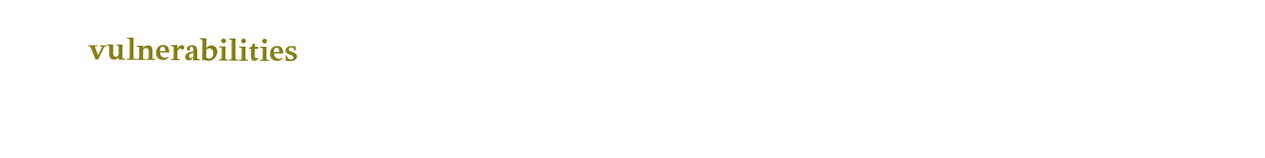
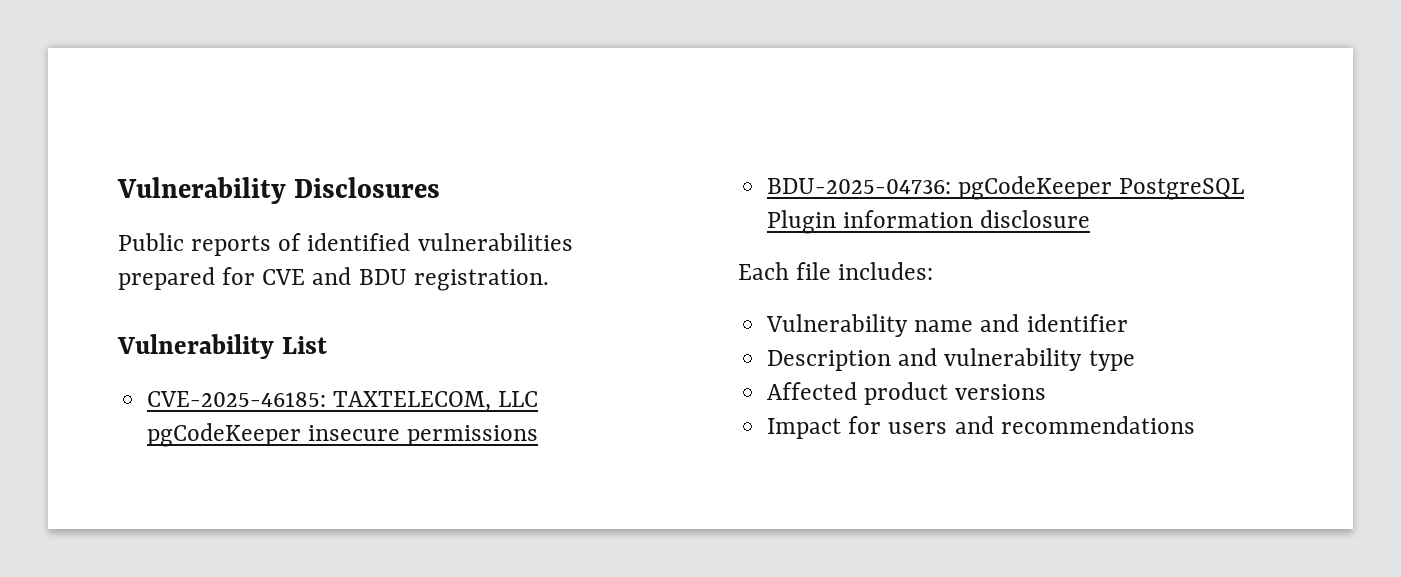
[88,37,299,63] vulnerabilities -> [117,177,441,204] [118,233,573,256] [118,267,549,291] [117,334,327,359] [147,391,539,412] [147,423,539,447] [767,176,1245,200] [767,210,1091,234] [738,262,934,280] [766,314,1128,337] [767,348,1135,371] [767,382,1047,405] [767,416,1195,439] Vulnerability Disclosures // Public reports of identified vulnerabilities prepared for CVE and BDU registration. // Vulnerability List // CVE-2025-46185: TAXTELECOM, LLC pgCodeKeeper insecure permissions // BDU-2025-04736: pgCodeKeeper PostgreSQL Plugin information disclosure // Each file includes: // Vulnerability name and identifier // Description and vulnerability type // Affected product versions // Impact for users and recommendations

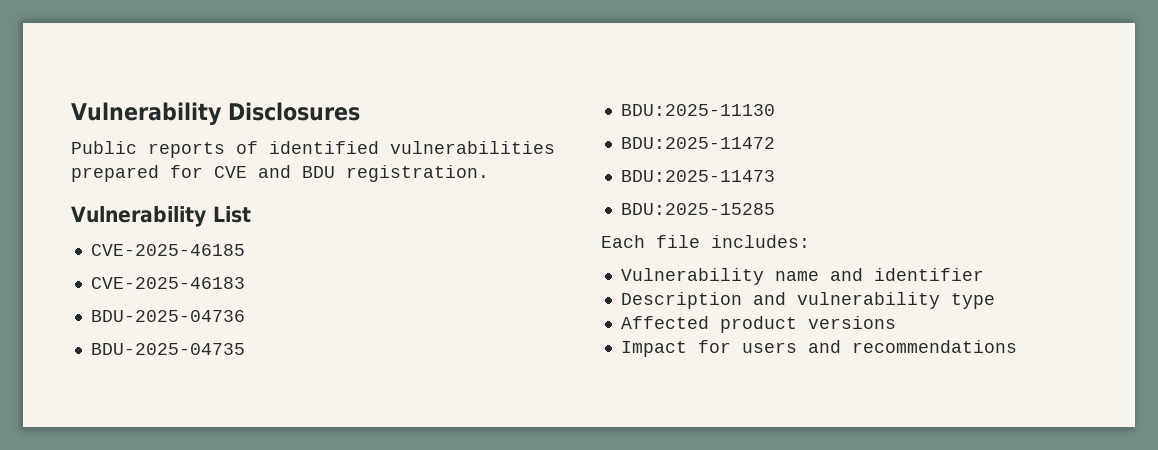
[147,391,539,412] [147,423,539,447] [767,176,1245,200] [767,210,1091,234] CVE-2025-46185: TAXTELECOM, LLC pgCodeKeeper insecure permissions // BDU-2025-04736: pgCodeKeeper PostgreSQL Plugin information disclosure -> [90,244,245,256] [90,277,245,289] [90,310,245,322] [90,343,245,355] [620,104,775,116] [620,137,775,149] [620,170,775,182] [620,203,775,215] CVE-2025-46185 // CVE-2025-46183 // BDU-2025-04736 // BDU-2025-04735 // BDU:2025-11130 // BDU:2025-11472 // BDU:2025-11473 // BDU:2025-15285

